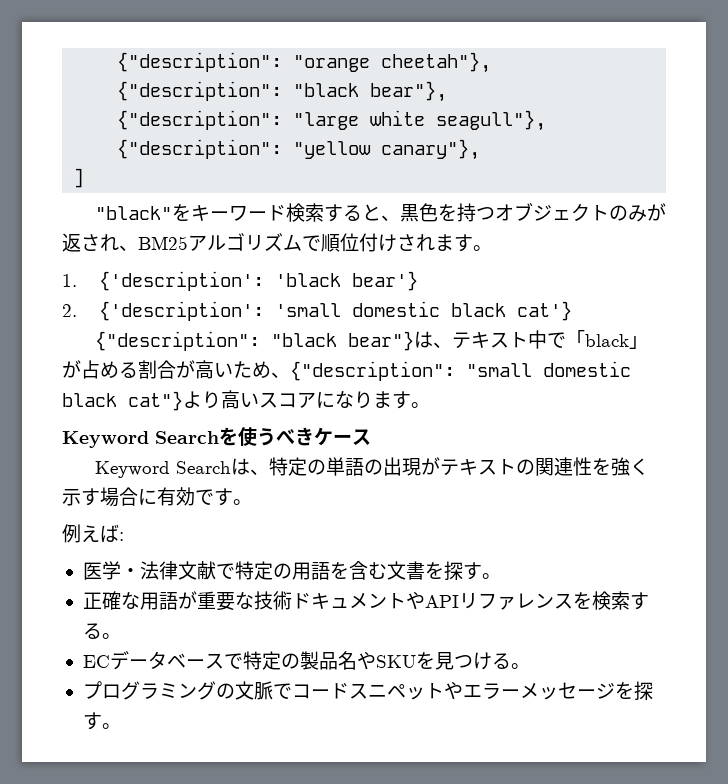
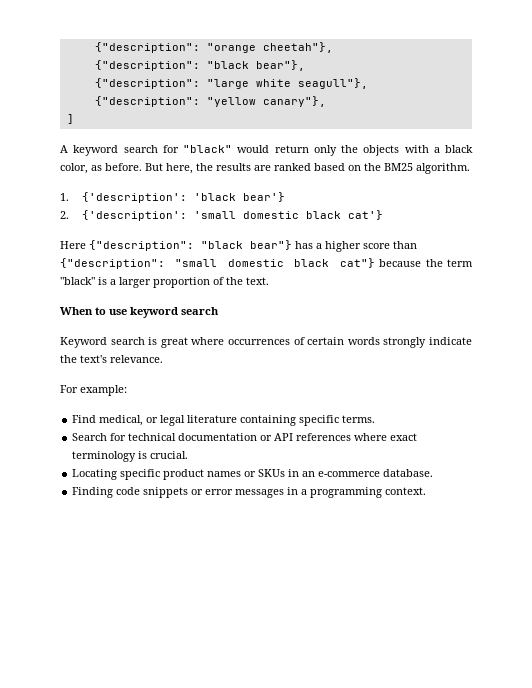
[94,202,666,222] [62,233,492,252] "black"をキーワード検索すると、黒色を持つオブジェクトのみが返され、BM25アルゴリズムで順位付けされます。 -> [60,145,473,156] [60,163,470,174] A keyword search for "black" would return only the objects with a black color, as before. But here, the results are ranked based on the BM25 algorithm.
(573, 311) none -> [60,241,86,249] Here
[413,330,648,349] [62,360,290,379] は、テキスト中で「black」が占める割合が高いため、 -> [295,241,417,252] has a higher score than
[183,390,430,409] [62,427,371,448] [94,457,649,478] [62,487,252,507] [62,524,124,543] [82,561,501,581] [82,591,649,611] [82,623,121,639] [82,651,530,670] [82,681,653,701] [82,712,121,730] より高いスコアになります。 // Keyword Searchを使うべきケース // Keyword Searchは、特定の単語の出現がテキストの関連性を強く示す場合に有効です。 // 例えば: // 医学・法律文献で特定の用語を含む文書を探す。 // 正確な用語が重要な技術ドキュメントやAPIリファレンスを検索する。 // ECデータベースで特定の製品名やSKUを見つける。 // プログラミングの文脈でコードスニペットやエラーメッセージを探す。 -> [379,259,474,267] [60,277,269,288] [60,307,219,318] [60,337,472,348] [60,355,163,363] [60,385,127,396] [72,415,376,426] [72,433,418,441] [72,451,189,462] [72,469,434,480] [72,487,427,498] because the term "black" is a larger proportion of the text. // When to use keyword search // Keyword search is great where occurrences of certain words strongly indicate the text's relevance. // For example: // Find medical, or legal literature containing specific terms. // Search for technical documentation or API references where exact terminology is crucial. // Locating specific product names or SKUs in an e-commerce database. // Finding code snippets or error messages in a programming context.

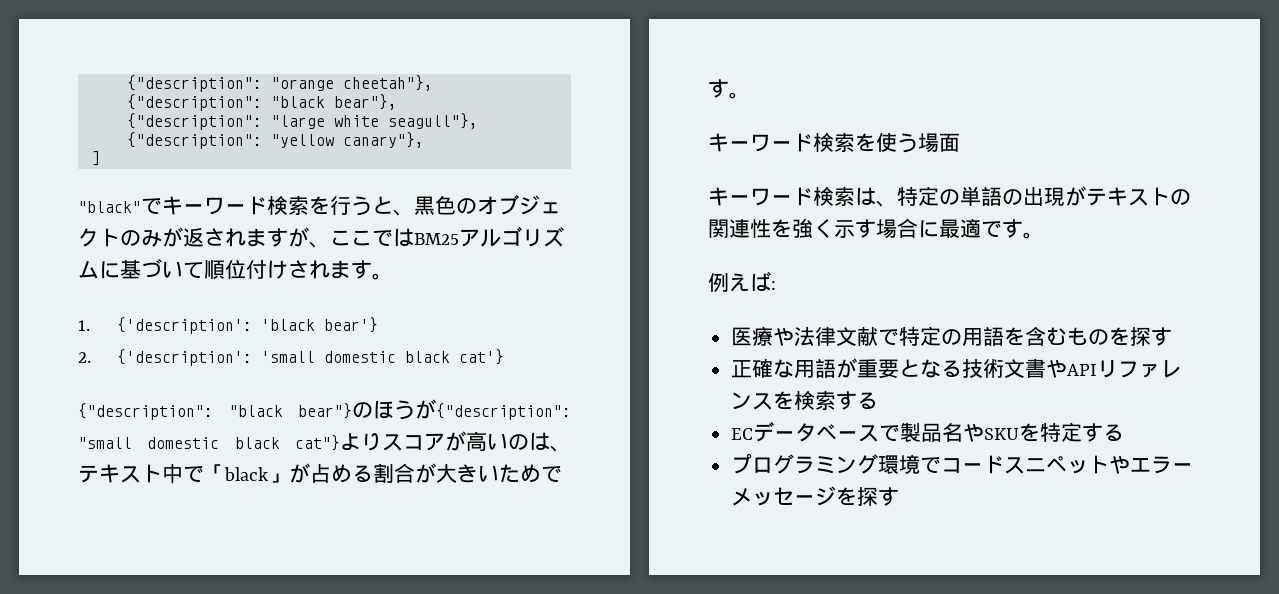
[60,145,473,156] [60,163,470,174] A keyword search for "black" would return only the objects with a black color, as before. But here, the results are ranked based on the BM25 algorithm. -> [78,195,561,216] [78,226,564,248] [78,259,393,280] "black"でキーワード検索を行うと、黒色のオブジェクトのみが返されますが、ここではBM25アルゴリズムに基づいて順位付けされます。
[60,241,86,249] Here -> (505, 357) none
[295,241,417,252] has a higher score than -> [352,399,436,420] のほうが
[379,259,474,267] [60,277,269,288] [60,307,219,318] [60,337,472,348] [60,355,163,363] [60,385,127,396] [72,415,376,426] [72,433,418,441] [72,451,189,462] [72,469,434,480] [72,487,427,498] because the term "black" is a larger proportion of the text. // When to use keyword search // Keyword search is great where occurrences of certain words strongly indicate the text's relevance. // For example: // Find medical, or legal literature containing specific terms. // Search for technical documentation or API references where exact terminology is crucial. // Locating specific product names or SKUs in an e-commerce database. // Finding code snippets or error messages in a programming context. -> [340,431,571,452] [78,463,562,484] [708,79,750,99] [708,132,960,153] [708,186,1191,207] [708,218,1044,239] [708,272,776,293] [731,326,1173,347] [731,358,1182,379] [731,390,879,411] [731,421,1125,442] [731,454,1194,474] [731,486,900,506] よりスコアが高いのは、テキスト中で「black」が占める割合が大きいためです。 // キーワード検索を使う場面 // キーワード検索は、特定の単語の出現がテキストの関連性を強く示す場合に最適です。 // 例えば: // 医療や法律文献で特定の用語を含むものを探す // 正確な用語が重要となる技術文書やAPIリファレンスを検索する // ECデータベースで製品名やSKUを特定する // プログラミング環境でコードスニペットやエラーメッセージを探す

